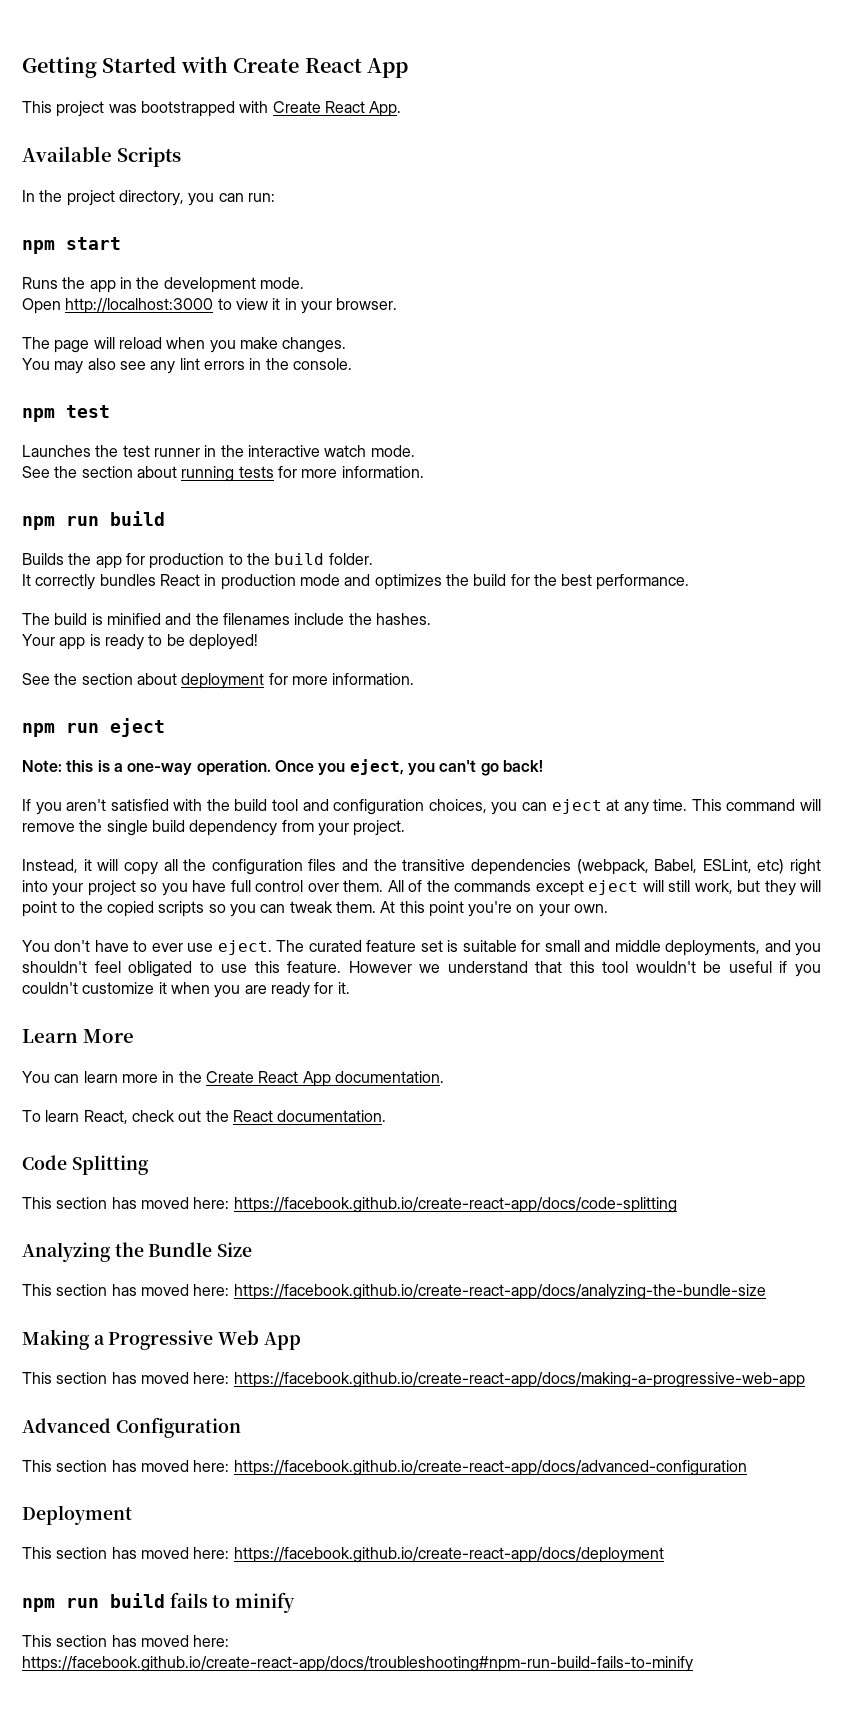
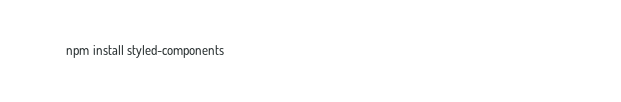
[22,56,408,78] [22,101,402,117] [22,146,181,167] [22,190,275,206] [22,237,121,254] [22,277,304,293] [22,298,398,314] [22,337,347,353] [22,358,352,374] [22,405,110,422] [22,445,415,457] [22,466,424,482] [22,511,165,530] [22,553,373,569] [22,574,690,590] [22,613,431,625] [22,634,258,650] [22,673,415,689] [22,718,165,737] [22,759,543,776] [22,799,821,815] [22,820,406,836] [22,859,821,875] [22,880,822,896] [22,901,609,917] [22,940,822,956] [22,961,821,977] [22,982,350,998] [22,1029,134,1043] [22,1071,444,1087] [22,1110,387,1124] [22,1155,149,1175] [22,1197,677,1213] [22,1242,253,1262] [22,1284,766,1300] [22,1329,301,1350] [22,1372,805,1388] [22,1417,241,1438] [22,1460,747,1476] [22,1505,132,1525] [22,1547,664,1563] [22,1592,296,1613] [22,1635,230,1647] [22,1656,693,1672] Getting Started with Create React App // This project was bootstrapped with Create React App. // Available Scripts // In the project directory, you can run: // npm start // Runs the app in the development mode. // Open http://localhost:3000 to view it in your browser. // The page will reload when you make changes. // You may also see any lint errors in the console. // npm test // Launches the test runner in the interactive watch mode. // See the section about running tests for more information. // npm run build // Builds the app for production to the build folder. // It correctly bundles React in production mode and optimizes the build for the best performance. // The build is minified and the filenames include the hashes. // Your app is ready to be deployed! // See the section about deployment for more information. // npm run eject // Note: this is a one-way operation. Once you eject, you can't go back! // If you aren't satisfied with the build tool and configuration choices, you can eject at any time. This command will remove the single build dependency from your project. // Instead, it will copy all the configuration files and the transitive dependencies (webpack, Babel, ESLint, etc) right into your project so you have full control over them. All of the commands except eject will still work, but they will point to the copied scripts so you can tweak them. At this point you're on your own. // You don't have to ever use eject. The curated feature set is suitable for small and middle deployments, and you shouldn't feel obligated to use this feature. However we understand that this tool wouldn't be useful if you couldn't customize it when you are ready for it. // Learn More // You can learn more in the Create React App documentation. // To learn React, check out the React documentation. // Code Splitting // This section has moved here: https://facebook.github.io/create-react-app/docs/code-splitting // Analyzing the Bundle Size // This section has moved here: https://facebook.github.io/create-react-app/docs/analyzing-the-bundle-size // Making a Progressive Web App // This section has moved here: https://facebook.github.io/create-react-app/docs/making-a-progressive-web-app // Advanced Configuration // This section has moved here: https://facebook.github.io/create-react-app/docs/advanced-configuration // Deployment // This section has moved here: https://facebook.github.io/create-react-app/docs/deployment // npm run build fails to minify // This section has moved here: https://facebook.github.io/create-react-app/docs/troubleshooting#npm-run-build-fails-to-minify -> [66,45,225,58] npm install styled-components

